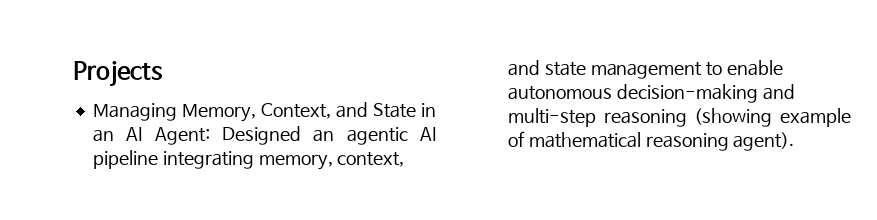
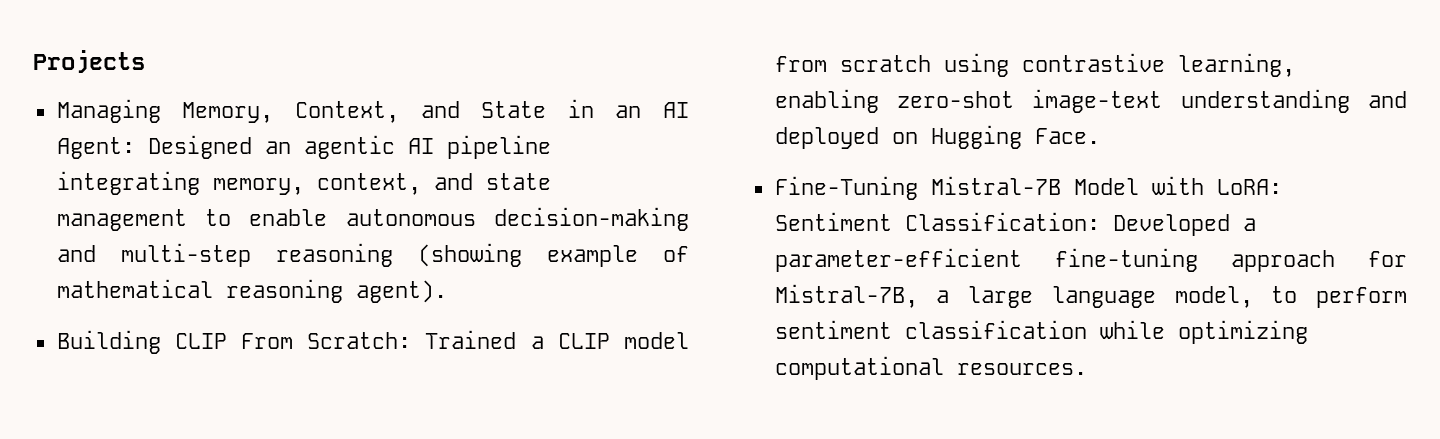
(795, 141) none -> [56,330,689,354] [774,53,1295,77] [774,89,1407,113] [774,125,1100,149] [774,176,1282,200] [774,212,1256,236] [774,248,1407,272] [774,284,1407,308] [774,320,1308,344] [774,356,1087,380] // Building CLIP From Scratch: Trained a CLIP model from scratch using contrastive learning, enabling zero-shot image-text understanding and deployed on Hugging Face. // Fine-Tuning Mistral-7B Model with LoRA: Sentiment Classification: Developed a parameter-efficient fine-tuning approach for Mistral-7B, a large language model, to perform sentiment classification while optimizing computational resources.

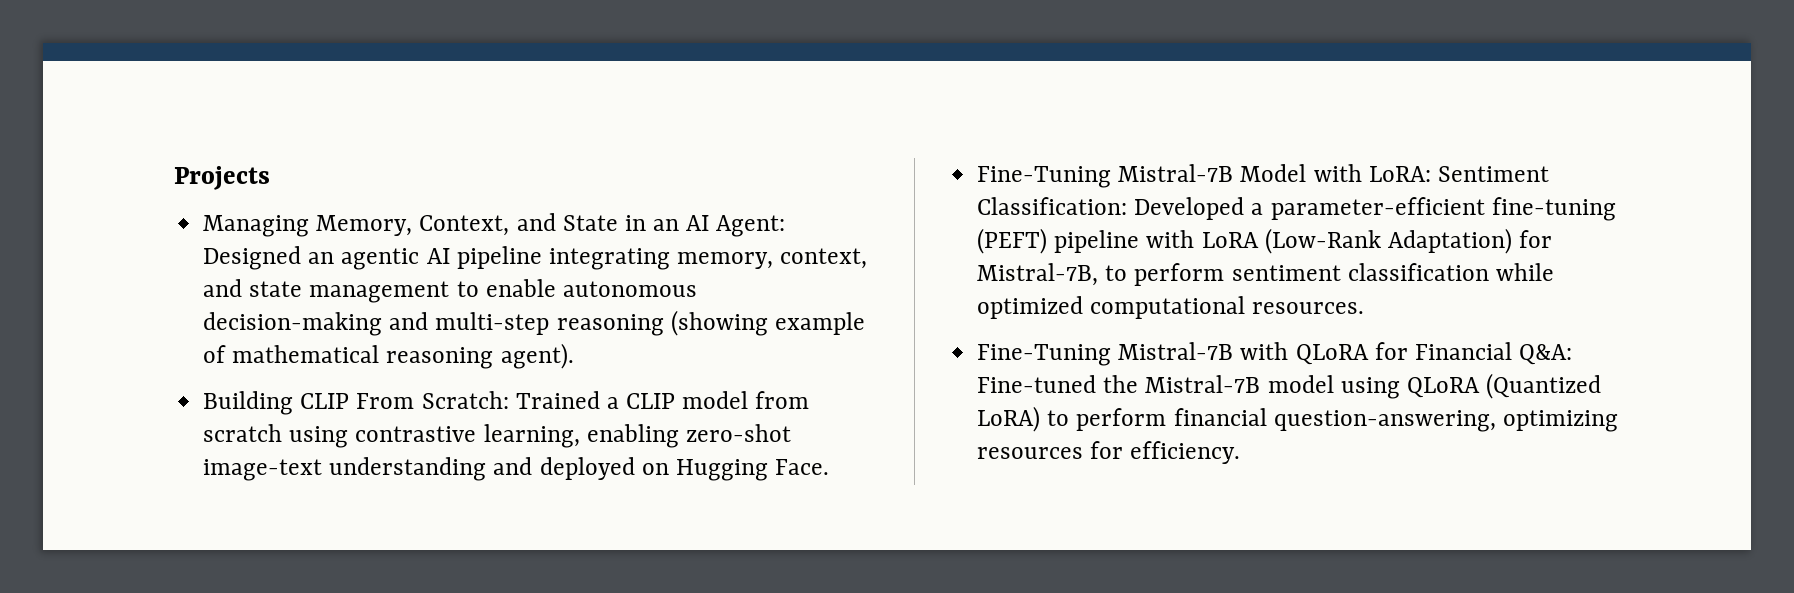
[1230,250,1407,272] [774,284,1253,308] approach for Mistral-7B, a large language model, -> [977,228,1553,254] [977,263,1099,286] (PEFT) pipeline with LoRA (Low-Rank Adaptation) for Mistral-7B,
[1177,320,1308,344] optimizing -> [977,296,1084,319] optimized
(1087, 369) none -> [977,342,1573,366] [977,373,1602,399] [977,406,1618,432] [977,441,1241,464] // Fine-Tuning Mistral-7B with QLoRA for Financial Q&A: Fine-tuned the Mistral-7B model using QLoRA (Quantized LoRA) to perform financial question-answering, optimizing resources for efficiency.

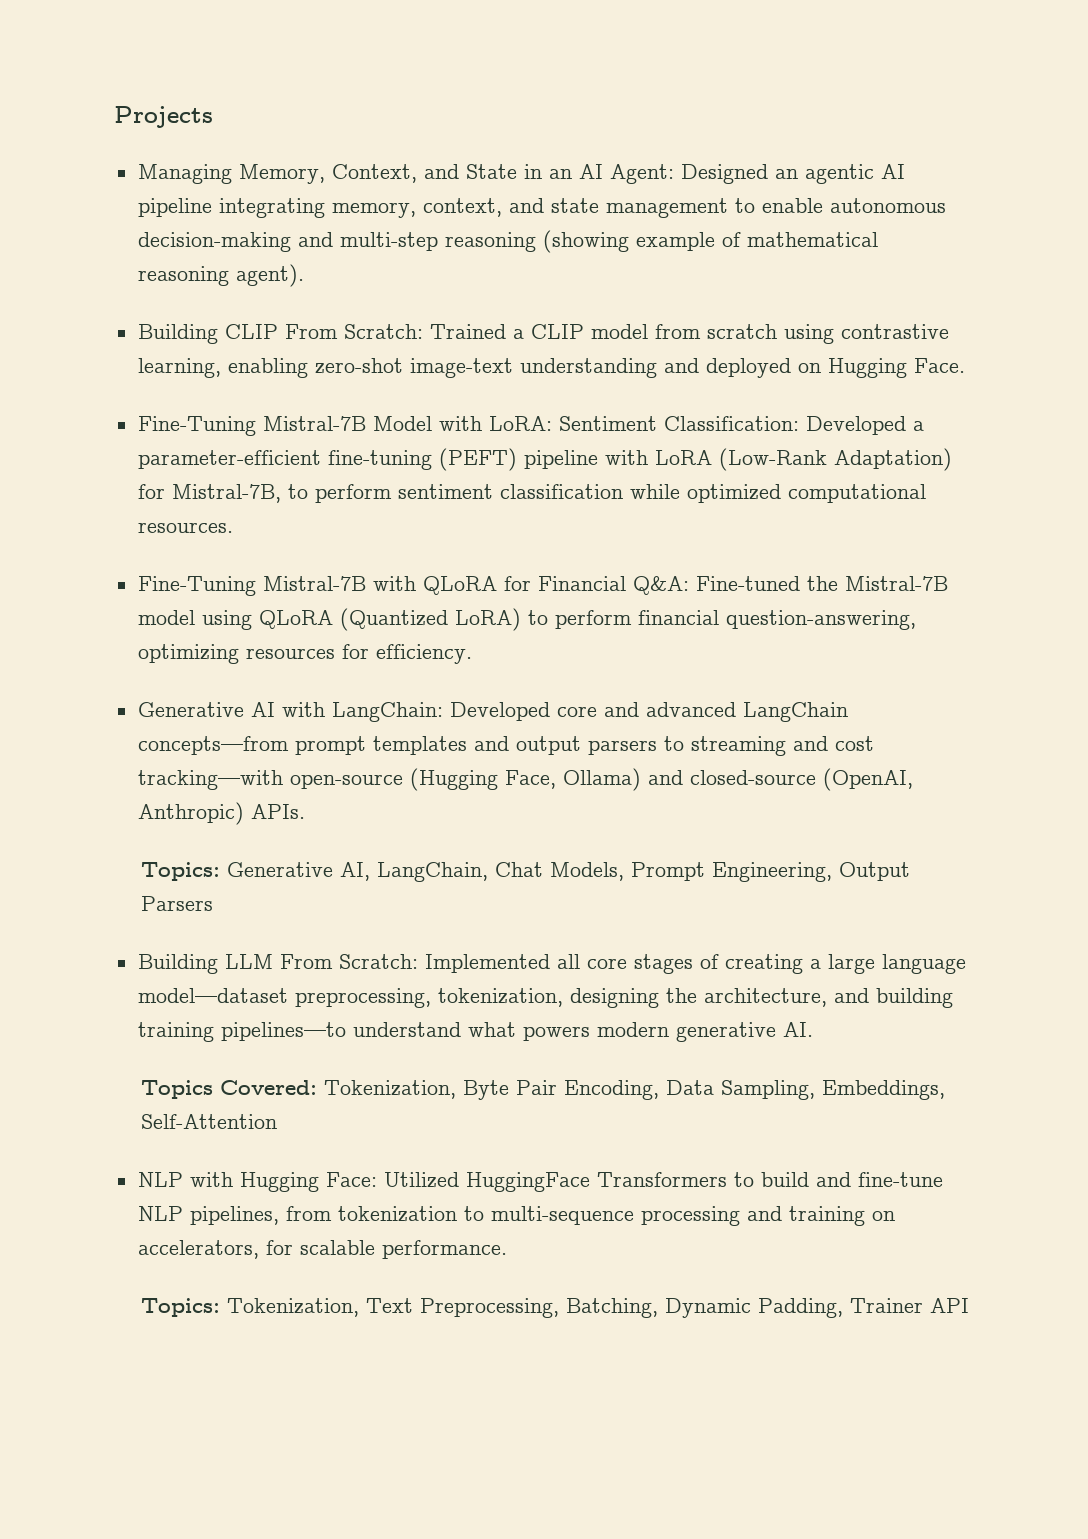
(1241, 452) none -> [137,702,848,722] [137,736,874,756] [137,768,913,791] [137,802,305,825] [141,862,911,882] [141,896,214,911] [137,954,966,974] [137,988,953,1008] [137,1022,813,1042] [141,1080,946,1100] [141,1114,278,1129] [137,1172,943,1192] [137,1206,895,1226] [137,1240,507,1259] [141,1298,970,1318] // Generative AI with LangChain: Developed core and advanced LangChain concepts—from prompt templates and output parsers to streaming and cost tracking—with open-source (Hugging Face, Ollama) and closed-source (OpenAI, Anthropic) APIs. // Topics: Generative AI, LangChain, Chat Models, Prompt Engineering, Output Parsers // Building LLM From Scratch: Implemented all core stages of creating a large language model—dataset preprocessing, tokenization, designing the architecture, and building training pipelines—to understand what powers modern generative AI. // Topics Covered: Tokenization, Byte Pair Encoding, Data Sampling, Embeddings, Self-Attention // NLP with Hugging Face: Utilized HuggingFace Transformers to build and fine-tune NLP pipelines, from tokenization to multi-sequence processing and training on accelerators, for scalable performance. // Topics: Tokenization, Text Preprocessing, Batching, Dynamic Padding, Trainer API

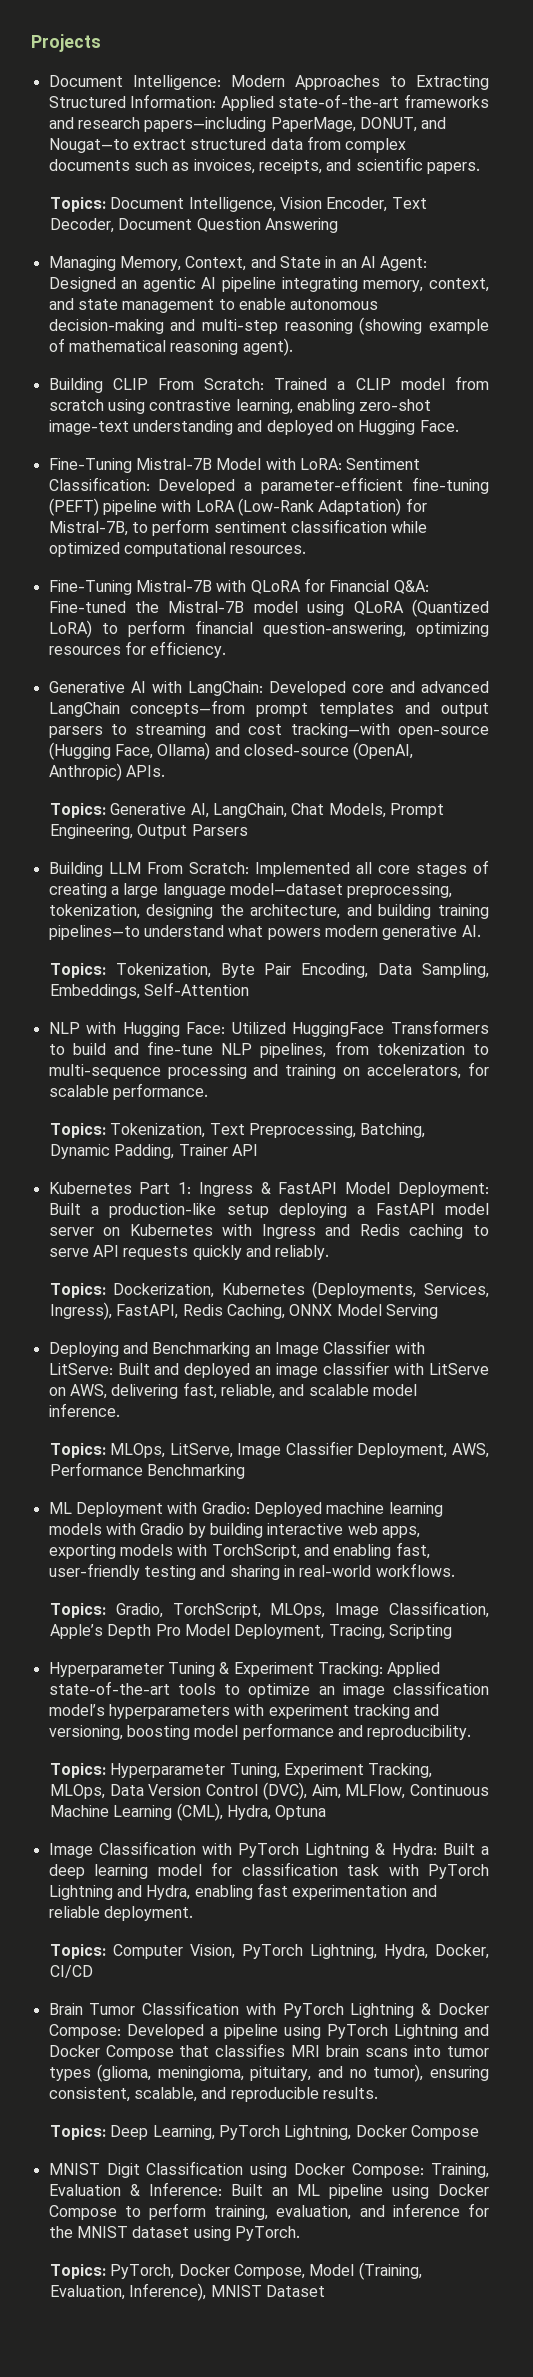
(213, 117) none -> [48,75,489,90] [48,94,489,111] [48,117,447,132] [48,136,407,153] [48,157,480,174] [49,197,427,212] [49,218,338,233] // Document Intelligence: Modern Approaches to Extracting Structured Information: Applied state-of-the-art frameworks and research papers—including PaperMage, DONUT, and Nougat—to extract structured data from complex documents such as invoices, receipts, and scientific papers. // Topics: Document Intelligence, Vision Encoder, Text Decoder, Document Question Answering
[141,1080,318,1099] Topics Covered: -> [49,963,106,978] Topics:
(970, 1305) none -> [48,1182,489,1197] [48,1203,489,1218] [48,1224,490,1239] [48,1245,330,1260] [49,1281,490,1299] [49,1302,438,1320] [48,1340,425,1357] [48,1361,490,1378] [48,1382,417,1399] [48,1403,120,1417] [49,1441,490,1458] [49,1462,246,1479] [48,1502,443,1517] [48,1523,420,1538] [48,1542,430,1559] [48,1563,455,1580] [49,1601,490,1618] [49,1624,452,1639] [48,1662,441,1677] [48,1681,490,1698] [48,1704,440,1719] [48,1723,472,1740] [49,1763,433,1778] [49,1782,489,1800] [49,1803,327,1821] [48,1841,490,1858] [48,1862,489,1879] [48,1883,437,1900] [48,1906,193,1921] [49,1944,490,1959] [49,1965,93,1978] [48,2001,489,2018] [48,2024,490,2039] [48,2043,490,2060] [48,2064,489,2082] [48,2087,378,2102] [49,2125,479,2140] [48,2161,489,2178] [48,2182,490,2199] [48,2203,489,2220] [48,2226,300,2241] [49,2262,422,2280] [49,2283,325,2301] // Kubernetes Part 1: Ingress & FastAPI Model Deployment: Built a production-like setup deploying a FastAPI model server on Kubernetes with Ingress and Redis caching to serve API requests quickly and reliably. // Topics: Dockerization, Kubernetes (Deployments, Services, Ingress), FastAPI, Redis Caching, ONNX Model Serving // Deploying and Benchmarking an Image Classifier with LitServe: Built and deployed an image classifier with LitServe on AWS, delivering fast, reliable, and scalable model inference. // Topics: MLOps, LitServe, Image Classifier Deployment, AWS, Performance Benchmarking // ML Deployment with Gradio: Deployed machine learning models with Gradio by building interactive web apps, exporting models with TorchScript, and enabling fast, user-friendly testing and sharing in real-world workflows. // Topics: Gradio, TorchScript, MLOps, Image Classification, Apple’s Depth Pro Model Deployment, Tracing, Scripting // Hyperparameter Tuning & Experiment Tracking: Applied state-of-the-art tools to optimize an image classification model’s hyperparameters with experiment tracking and versioning, boosting model performance and reproducibility. // Topics: Hyperparameter Tuning, Experiment Tracking, MLOps, Data Version Control (DVC), Aim, MLFlow, Continuous Machine Learning (CML), Hydra, Optuna // Image Classification with PyTorch Lightning & Hydra: Built a deep learning model for classification task with PyTorch Lightning and Hydra, enabling fast experimentation and reliable deployment. // Topics: Computer Vision, PyTorch Lightning, Hydra, Docker, CI/CD // Brain Tumor Classification with PyTorch Lightning & Docker Compose: Developed a pipeline using PyTorch Lightning and Docker Compose that classifies MRI brain scans into tumor types (glioma, meningioma, pituitary, and no tumor), ensuring consistent, scalable, and reproducible results. // Topics: Deep Learning, PyTorch Lightning, Docker Compose // MNIST Digit Classification using Docker Compose: Training, Evaluation & Inference: Built an ML pipeline using Docker Compose to perform training, evaluation, and inference for the MNIST dataset using PyTorch. // Topics: PyTorch, Docker Compose, Model (Training, Evaluation, Inference), MNIST Dataset

